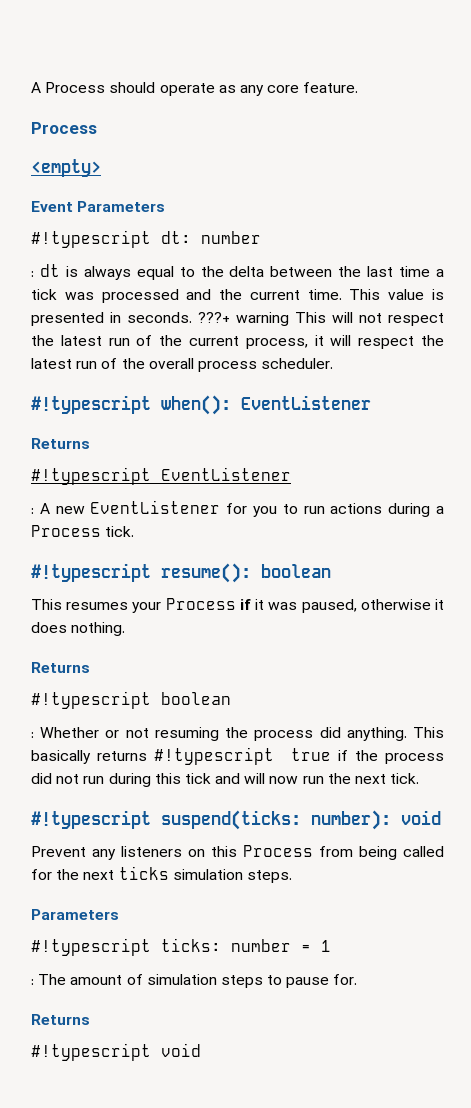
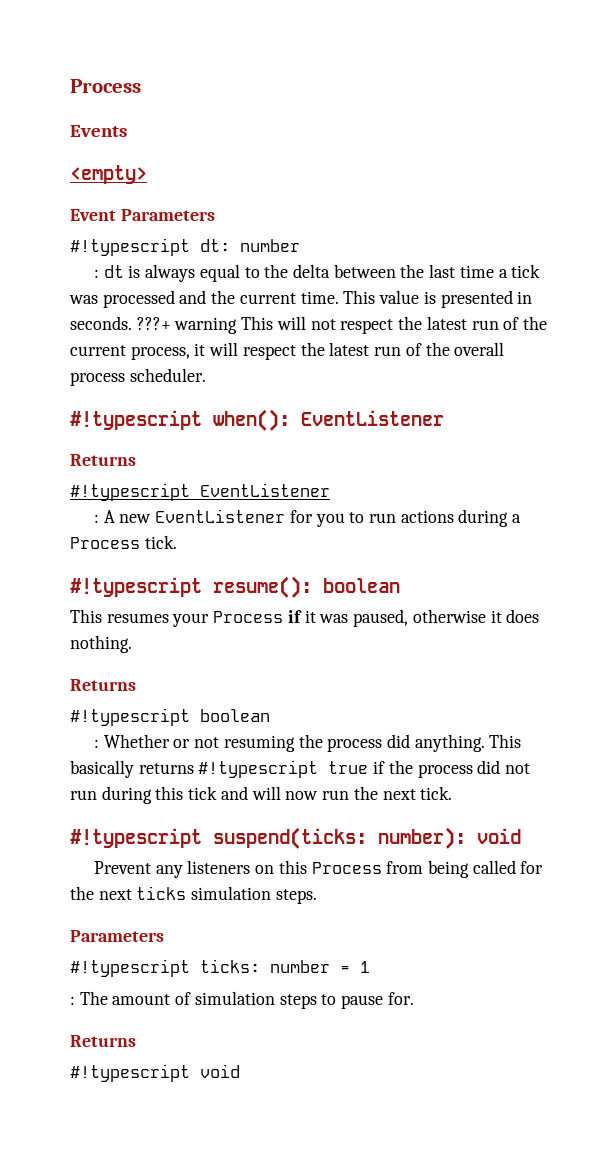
[31,82,359,96] [31,122,97,134] A Process should operate as any core feature. // Process -> [70,79,141,93] [70,125,127,137] Process // Events

